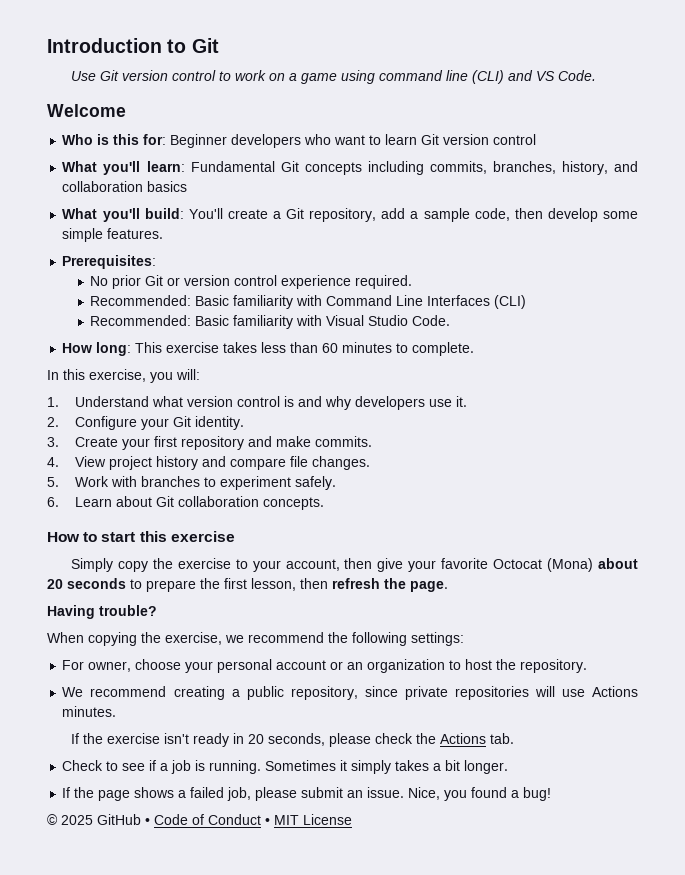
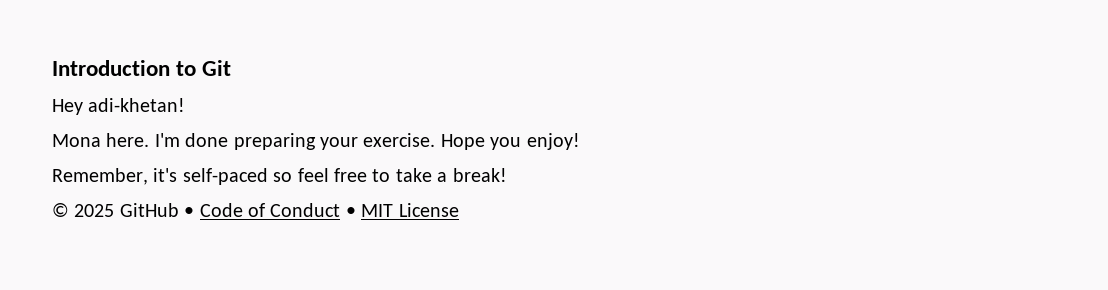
[71,70,597,84] [47,104,126,117] [62,134,537,148] [62,161,638,175] [62,181,188,192] [62,208,638,222] [62,228,164,242] [62,255,157,269] [90,275,413,289] [90,295,527,309] [90,315,451,329] [62,342,475,356] [47,369,200,383] [47,396,467,410] [47,416,244,430] [47,436,372,450] [47,456,370,470] [47,476,336,490] [47,496,324,510] [47,531,235,542] [71,558,638,572] [47,578,448,592] [47,605,157,619] [47,632,464,646] [62,659,588,673] [62,686,638,700] [62,706,117,717] [71,733,515,747] [62,760,509,774] [62,787,552,801] Use Git version control to work on a game using command line (CLI) and VS Code. // Welcome // Who is this for: Beginner developers who want to learn Git version control // What you'll learn: Fundamental Git concepts including commits, branches, history, and collaboration basics // What you'll build: You'll create a Git repository, add a sample code, then develop some simple features. // Prerequisites: // No prior Git or version control experience required. // Recommended: Basic familiarity with Command Line Interfaces (CLI) // Recommended: Basic familiarity with Visual Studio Code. // How long: This exercise takes less than 60 minutes to complete. // In this exercise, you will: // 1. Understand what version control is and why developers use it. // 2. Configure your Git identity. // 3. Create your first repository and make commits. // 4. View project history and compare file changes. // 5. Work with branches to experiment safely. // 6. Learn about Git collaboration concepts. // How to start this exercise // Simply copy the exercise to your account, then give your favorite Octocat (Mona) about 20 seconds to prepare the first lesson, then refresh the page. // Having trouble? // When copying the exercise, we recommend the following settings: // For owner, choose your personal account or an organization to host the repository. // We recommend creating a public repository, since private repositories will use Actions minutes. // If the exercise isn't ready in 20 seconds, please check the Actions tab. // Check to see if a job is running. Sometimes it simply takes a bit longer. // If the page shows a failed job, please submit an issue. Nice, you found a bug! -> [52,98,186,115] [52,133,580,150] [52,168,507,185] Hey adi-khetan! // Mona here. I'm done preparing your exercise. Hope you enjoy! // Remember, it's self-paced so feel free to take a break!

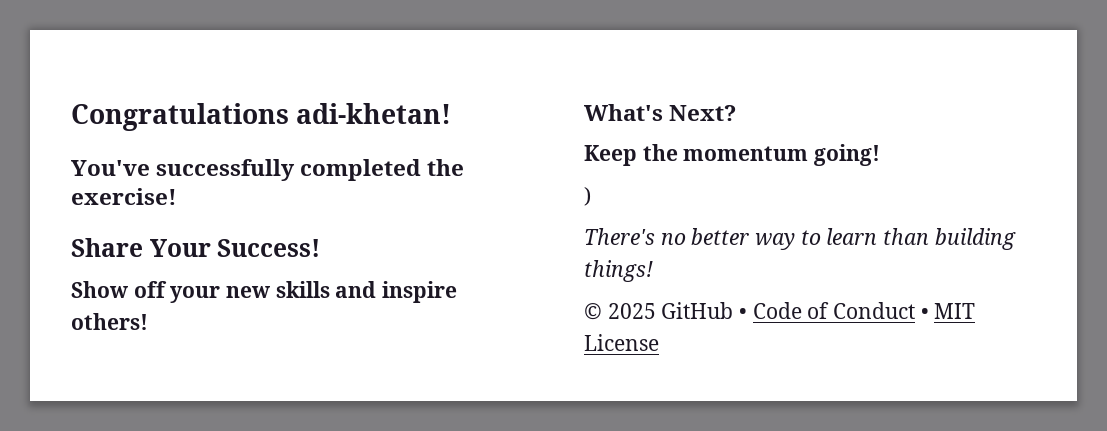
[52,60,232,76] [52,98,186,115] [52,133,580,150] [52,168,507,185] Introduction to Git // Hey adi-khetan! // Mona here. I'm done preparing your exercise. Hope you enjoy! // Remember, it's self-paced so feel free to take a break! -> [71,103,452,131] [71,159,465,181] [71,188,177,205] [71,238,321,257] [71,281,458,303] [71,313,148,330] [584,104,737,121] [584,144,881,166] [584,187,591,206] [584,228,1016,250] [584,260,653,282] Congratulations adi-khetan! // You've successfully completed the exercise! // Share Your Success! // Show off your new skills and inspire others! // What's Next? // Keep the momentum going! // ) // There's no better way to learn than building things!

